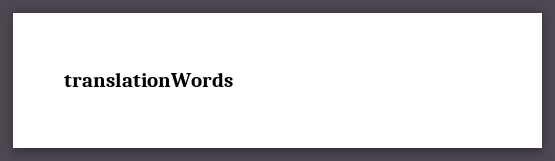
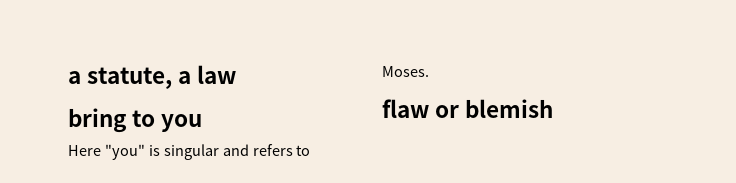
[64,72,233,87] translationWords -> [68,65,237,89] [68,108,203,133] [68,144,311,160] [382,66,429,77] [382,99,554,118] a statute, a law // bring to you // Here "you" is singular and refers to Moses. // flaw or blemish

